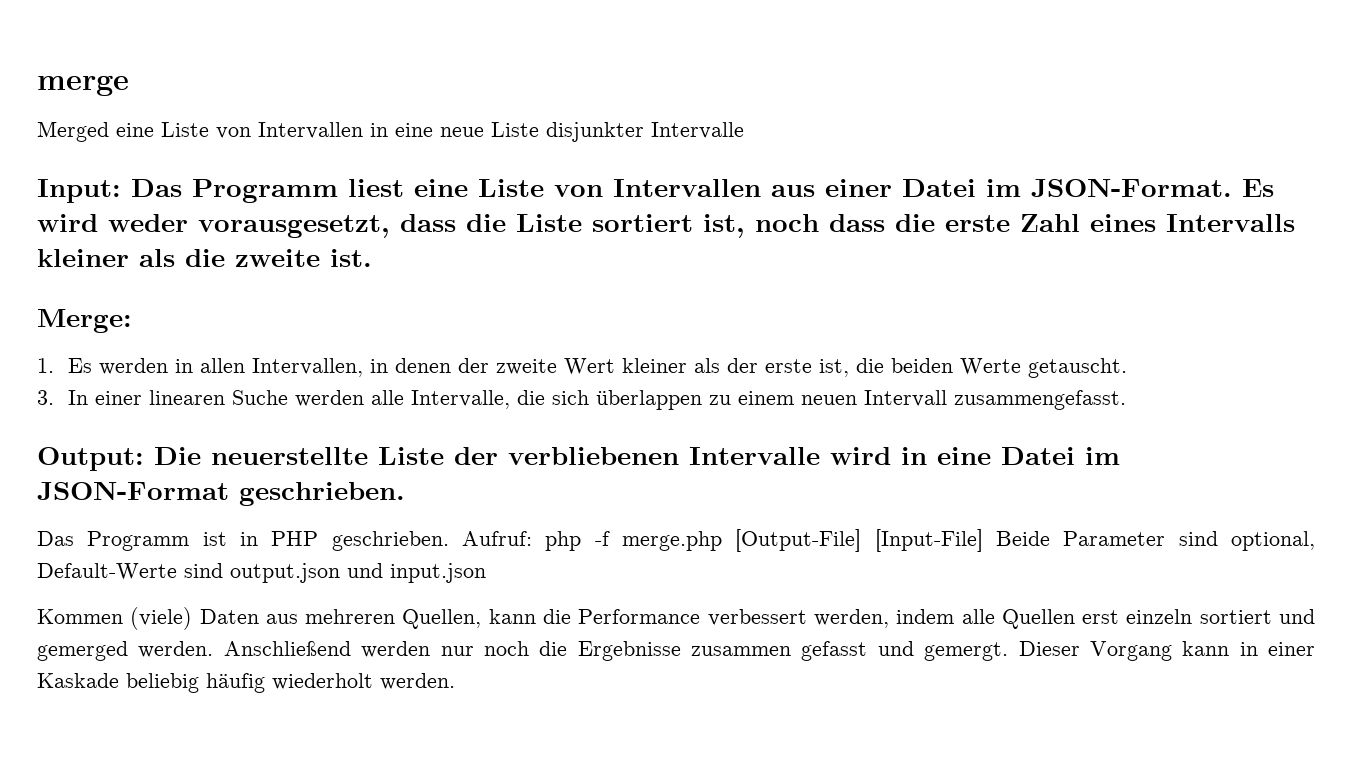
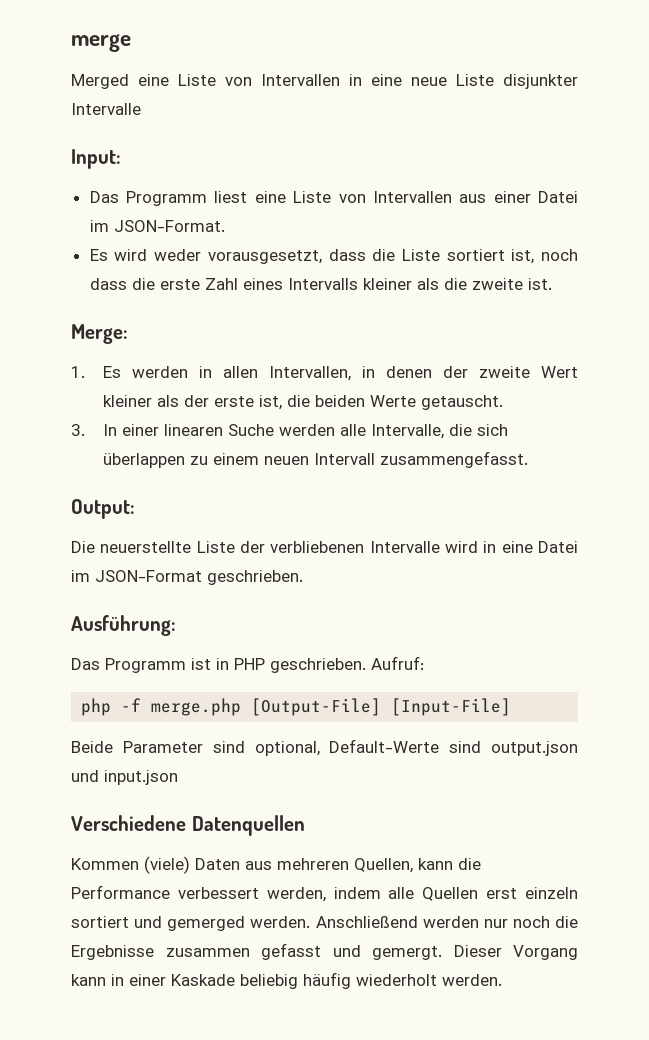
(121, 191) none -> (121, 159) //
(1232, 187) none -> (225, 226) //
(144, 459) none -> (135, 509) //
(405, 494) none -> [71,615,176,636] // Ausführung:
(532, 538) none -> (424, 663) //
(983, 540) none -> (512, 707) //
(486, 573) none -> [71,815,305,836] // Verschiedene Datenquellen

